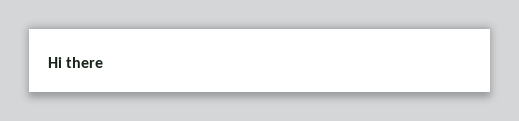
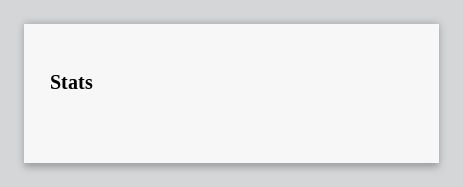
[48,57,104,68] Hi there -> [50,75,93,89] Stats

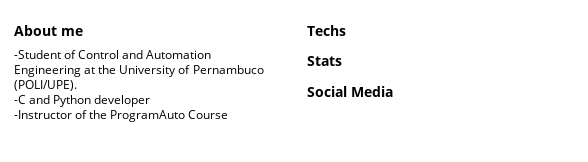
(50, 82) none -> [14,25,83,36] [14,50,212,59] [14,65,264,77] [14,80,77,91] [14,95,151,107] [14,110,229,122] [307,25,346,36] About me // -Student of Control and Automation Engineering at the University of Pernambuco (POLI/UPE). // -C and Python developer // -Instructor of the ProgramAuto Course // Techs //
(93, 82) none -> [307,86,393,97] // Social Media

